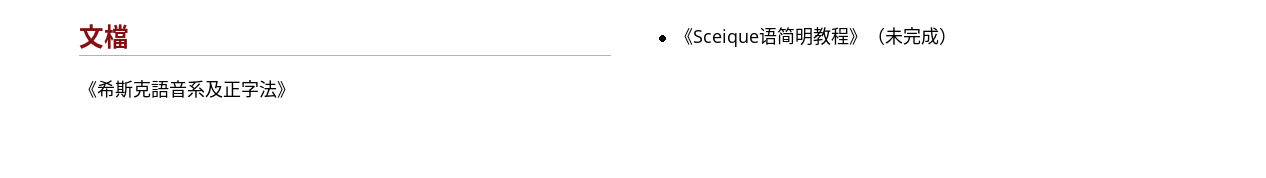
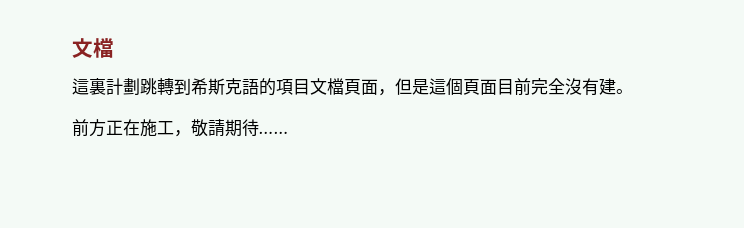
[79,80,295,98] [674,27,957,47] 《希斯克語音系及正字法》 // 《Sceique语简明教程》（未完成） -> [72,78,633,96] [72,119,289,137] 這裏計劃跳轉到希斯克語的項目文檔頁面，但是這個頁面目前完全沒有建。 // 前方正在施工，敬請期待……

